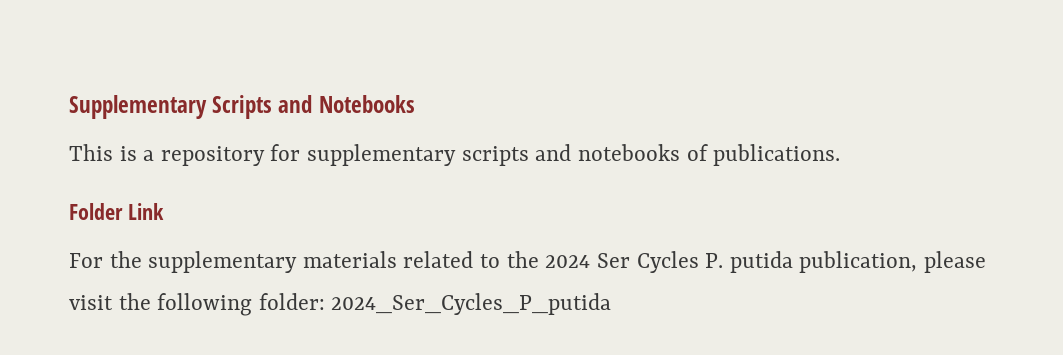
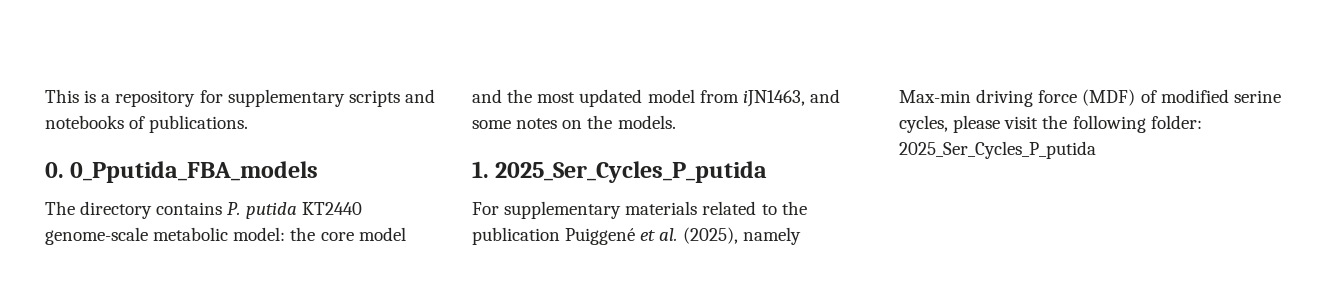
[69,95,415,119] Supplementary Scripts and Notebooks // -> (45, 96) none
[69,203,164,220] Folder Link -> [45,161,319,183] [45,201,362,219] [45,227,406,245] [472,89,840,107] [472,115,676,129] [472,161,768,183] 0. 0_Pputida_FBA_models // The directory contains P. putida KT2440 genome-scale metabolic model: the core model and the most updated model from iJN1463, and some notes on the models. // 1. 2025_Ser_Cycles_P_putida
[109,251,142,268] the -> (499, 208) none
[545,251,918,273] 2024 Ser Cycles P. putida publication, -> [472,227,801,245] [899,89,1281,107] [899,115,948,133] publication Puiggené et al. (2025), namely Max-min driving force (MDF) of modified serine cycles,
[331,293,612,315] 2024_Ser_Cycles_P_putida -> [899,141,1096,159] 2025_Ser_Cycles_P_putida

